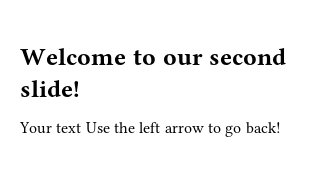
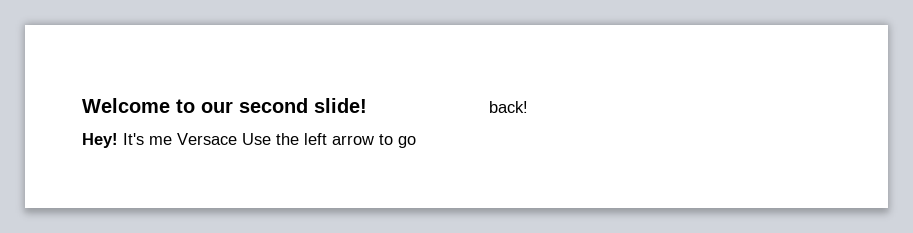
[19,122,82,134] Your text -> [82,133,237,148] Hey! It's me Versace

